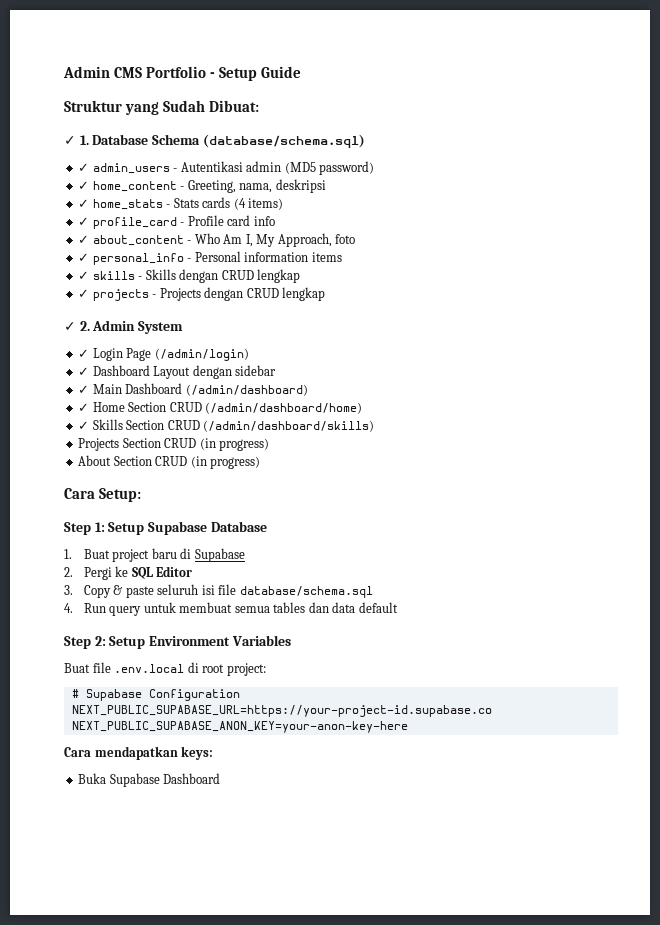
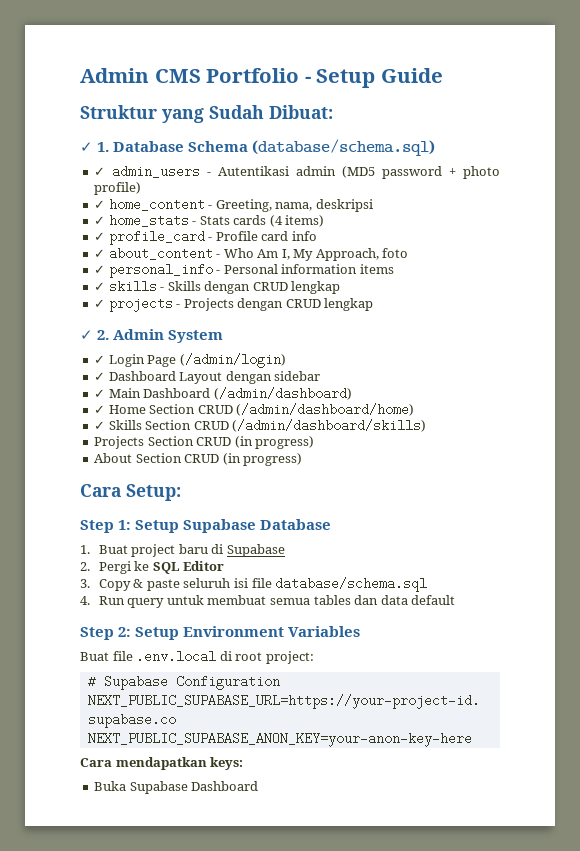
[319,161,375,175] password) -> [382,166,500,179] [94,182,142,195] password + photo profile)

